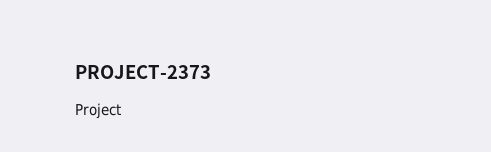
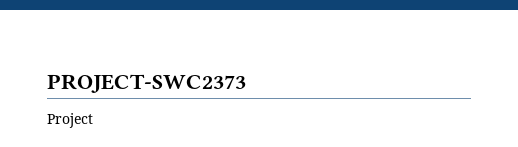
[75,65,211,79] PROJECT-2373 -> [47,74,246,93] PROJECT-SWC2373

